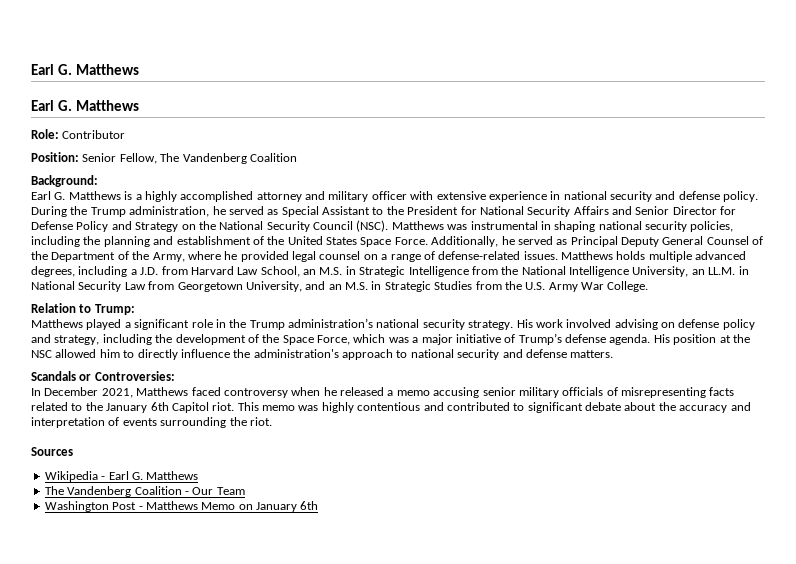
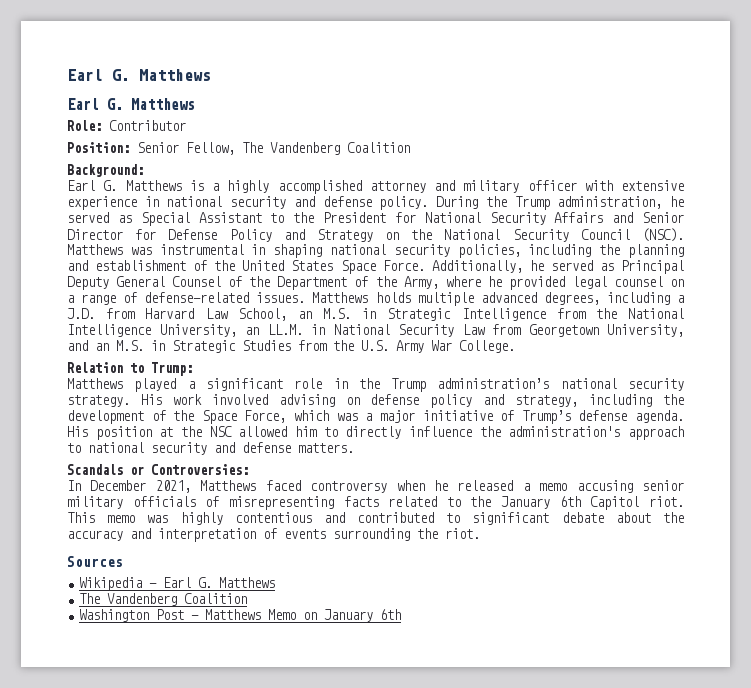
[184,487,245,495] - Our Team -> (248, 598) none

